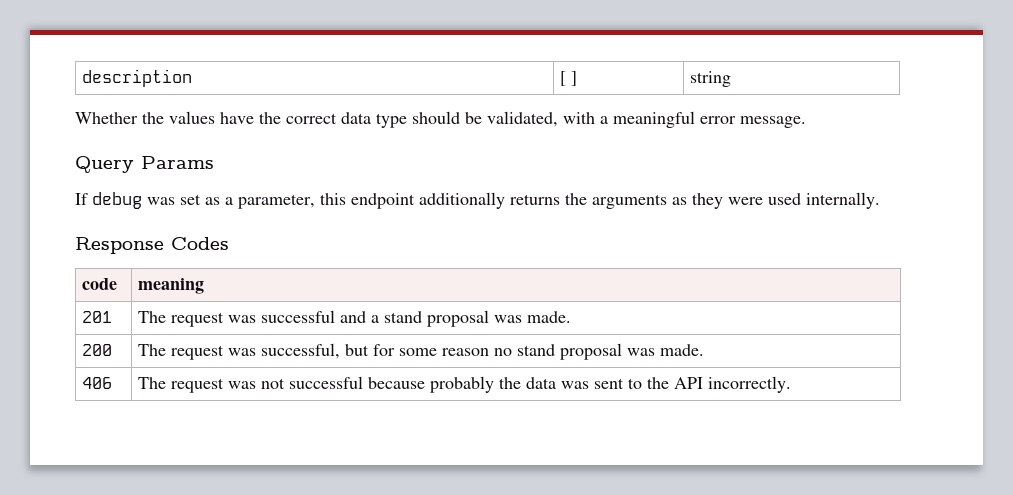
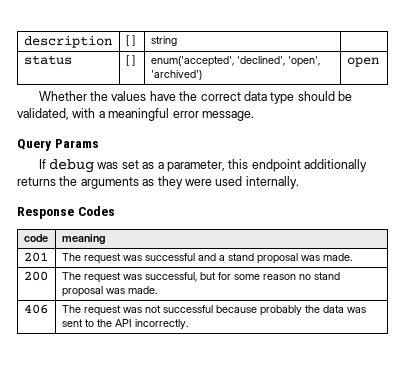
(732, 79) none -> [23,55,72,65] [125,55,135,66] [150,56,320,67] [150,70,202,80] [346,57,379,67] | // status | [ ] | enum('accepted', 'declined', 'open', 'archived') | open

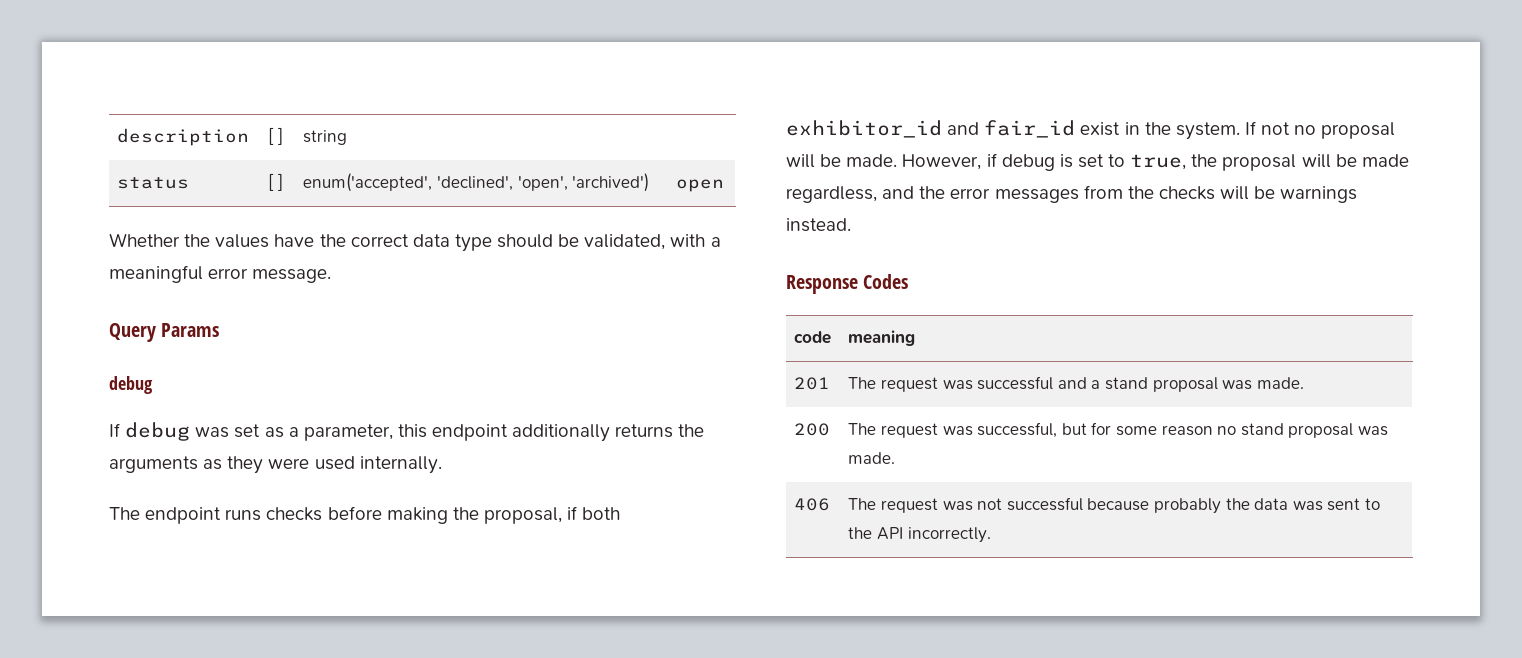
(99, 143) none -> [109,376,153,394] // debug
(299, 182) none -> [109,506,621,524] [786,120,1396,140] [786,153,1409,171] [786,185,1358,203] [786,218,851,232] // The endpoint runs checks before making the proposal, if both exhibitor_id and fair_id exist in the system. If not no proposal will be made. However, if debug is set to true, the proposal will be made regardless, and the error messages from the checks will be warnings instead.

